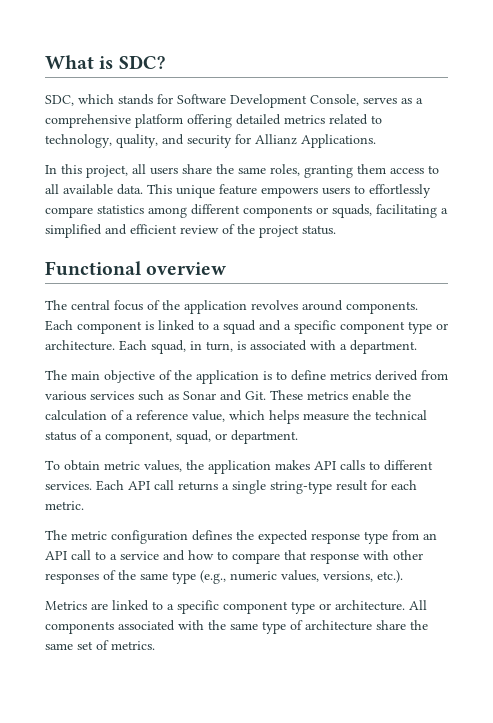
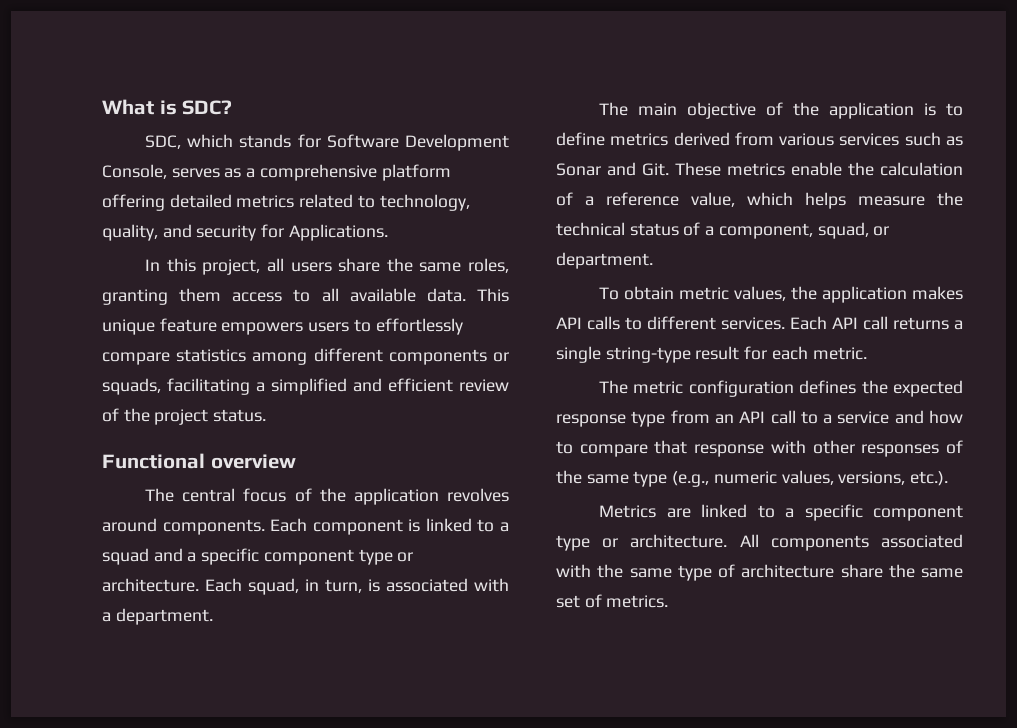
[255,134,297,145] Allianz -> (285, 231) none

